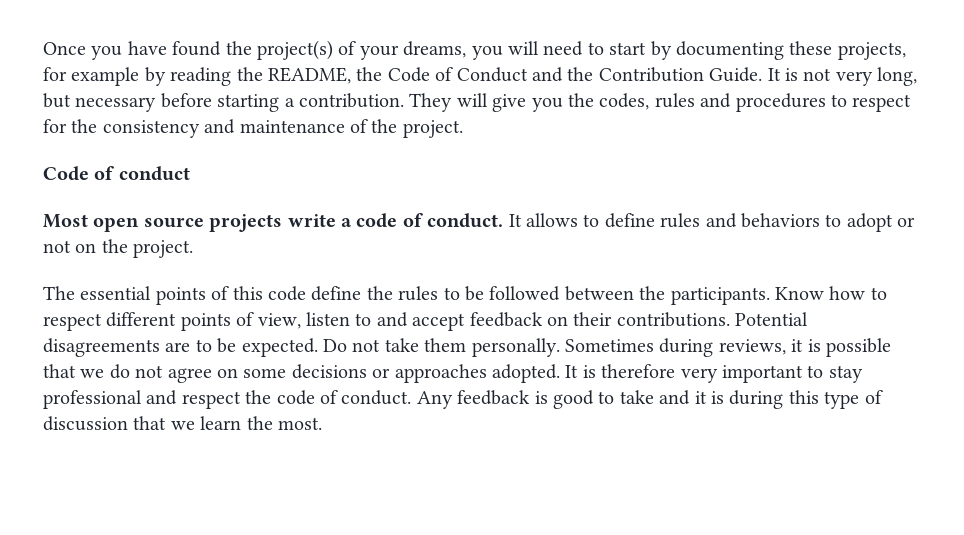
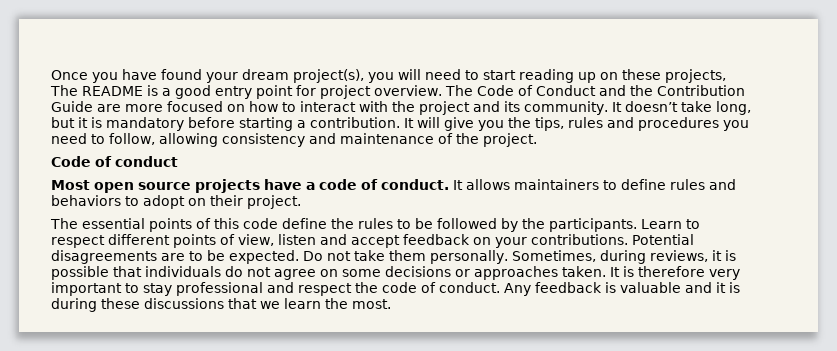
[225,40,467,60] the project(s) of your dreams, -> [206,69,364,83] your dream project(s),
[650,41,906,60] [43,67,383,86] by documenting these projects, for example by reading the README, the -> [519,69,726,83] [50,85,473,99] reading up on these projects, The README is a good entry point for project overview. The
[709,67,918,86] [43,93,157,112] Guide. It is not very long, but necessary -> [51,101,751,115] [51,117,184,131] Guide are more focused on how to interact with the project and its community. It doesn’t take long, but it is mandatory
[409,93,453,112] They -> [404,118,414,128] It
[599,93,650,110] codes, -> [535,117,564,131] tips,
[830,94,912,112] [43,119,98,133] to respect for the -> [723,120,749,131] [51,133,218,147] you need to follow, allowing
[287,214,336,227] write -> [264,179,302,190] have
(578, 220) none -> [514,179,599,190] maintainers
[897,217,916,227] [43,239,128,253] or not on the -> [188,195,243,206] on their
[564,286,634,301] between -> [501,218,518,232] by
[774,286,866,300] Know how -> [641,219,682,229] Learn
[355,313,372,326] to -> (316, 239) none
[573,312,613,326] their -> [495,237,527,248] your
[564,339,654,352] Sometimes -> [511,250,596,262] Sometimes,
[80,369,105,378] we -> [145,266,221,277] individuals
[492,364,560,383] adopted. -> [562,266,606,277] taken.
[552,390,654,409] good to take -> [620,282,681,293] valuable
[788,390,883,409] [43,416,128,431] this type of discussion -> [101,298,224,309] these discussions

